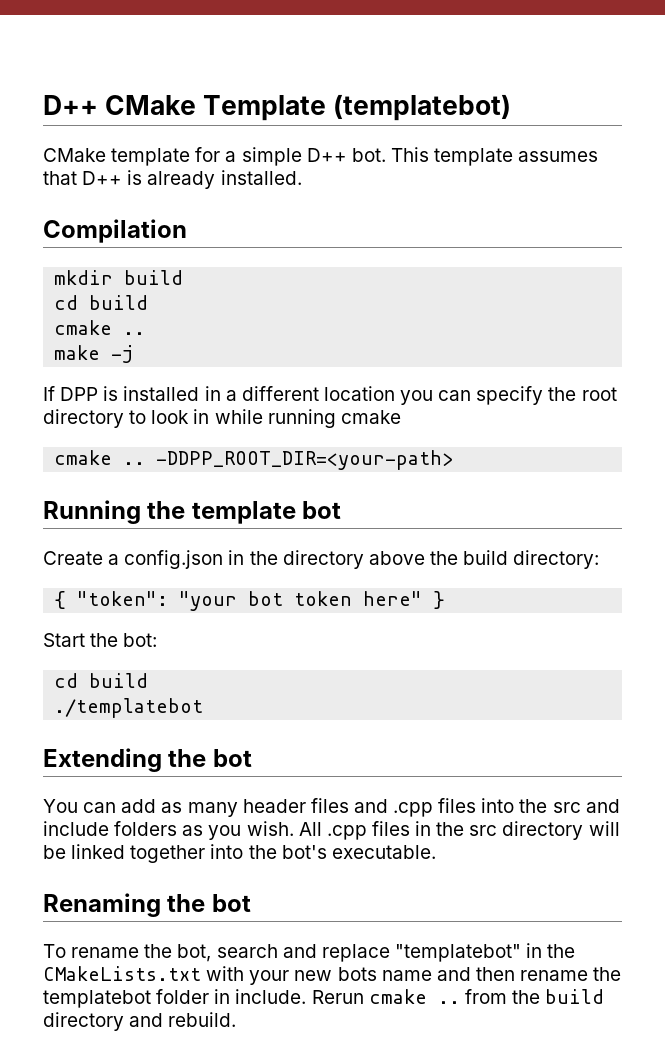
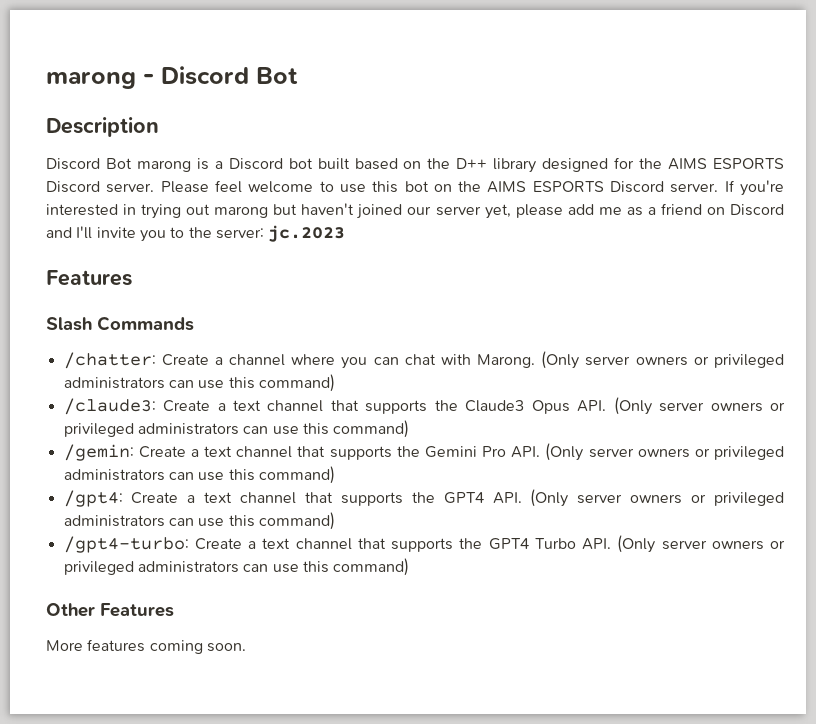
[43,94,512,121] [43,147,599,166] [43,170,302,189] [43,219,187,243] [54,270,184,285] [54,295,149,310] [54,320,146,335] [54,345,134,363] [43,386,617,405] [43,409,401,428] [54,450,454,470] [43,500,342,524] [43,550,600,569] [54,591,446,611] [43,633,158,647] [54,673,149,688] [54,698,204,718] [43,748,252,772] [43,798,620,817] [43,821,620,840] [43,844,436,863] [43,893,251,917] [43,943,576,962] [43,966,622,985] [43,989,605,1008] [43,1012,237,1031] D++ CMake Template (templatebot) // CMake template for a simple D++ bot. This template assumes that D++ is already installed. // Compilation // mkdir build // cd build // cmake .. // make -j // If DPP is installed in a different location you can specify the root directory to look in while running cmake // cmake .. -DDPP_ROOT_DIR=<your-path> // Running the template bot // Create a config.json in the directory above the build directory: // { "token": "your bot token here" } // Start the bot: // cd build // ./templatebot // Extending the bot // You can add as many header files and .cpp files into the src and include folders as you wish. All .cpp files in the src directory will be linked together into the bot's executable. // Renaming the bot // To rename the bot, search and replace "templatebot" in the CMakeLists.txt with your new bots name and then rename the templatebot folder in include. Rerun cmake .. from the build directory and rebuild. -> [46,66,298,89] [46,117,159,137] [46,157,785,173] [46,180,784,196] [46,203,784,219] [46,225,346,242] [46,270,132,286] [46,316,194,331] [63,351,784,369] [63,374,335,392] [63,397,785,415] [63,420,410,438] [63,443,784,461] [63,466,335,484] [63,489,784,507] [63,512,335,530] [63,535,785,553] [63,558,410,576] [46,603,174,617] [46,639,246,654] marong - Discord Bot // Description // Discord Bot marong is a Discord bot built based on the D++ library designed for the AIMS ESPORTS Discord server. Please feel welcome to use this bot on the AIMS ESPORTS Discord server. If you're interested in trying out marong but haven't joined our server yet, please add me as a friend on Discord and I'll invite you to the server: jc.2023 // Features // Slash Commands // /chatter: Create a channel where you can chat with Marong. (Only server owners or privileged administrators can use this command) // /claude3: Create a text channel that supports the Claude3 Opus API. (Only server owners or privileged administrators can use this command) // /gemin: Create a text channel that supports the Gemini Pro API. (Only server owners or privileged administrators can use this command) // /gpt4: Create a text channel that supports the GPT4 API. (Only server owners or privileged administrators can use this command) // /gpt4-turbo: Create a text channel that supports the GPT4 Turbo API. (Only server owners or privileged administrators can use this command) // Other Features // More features coming soon.

